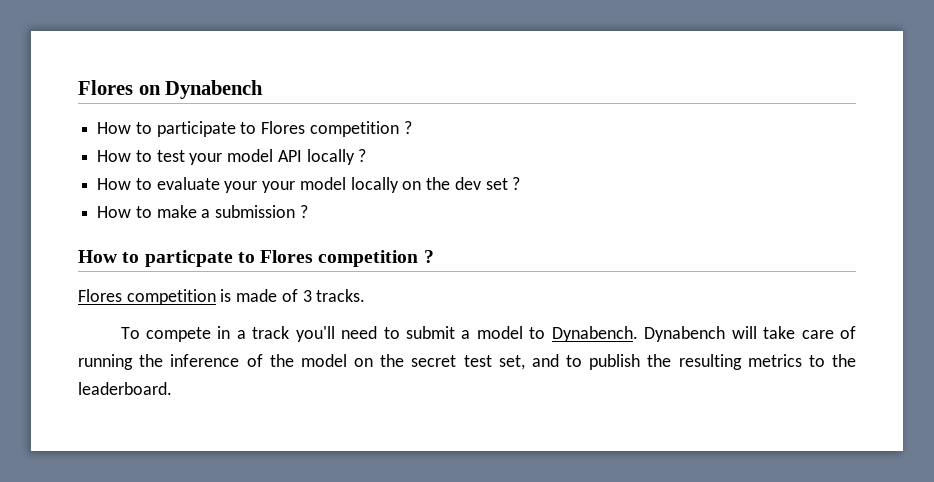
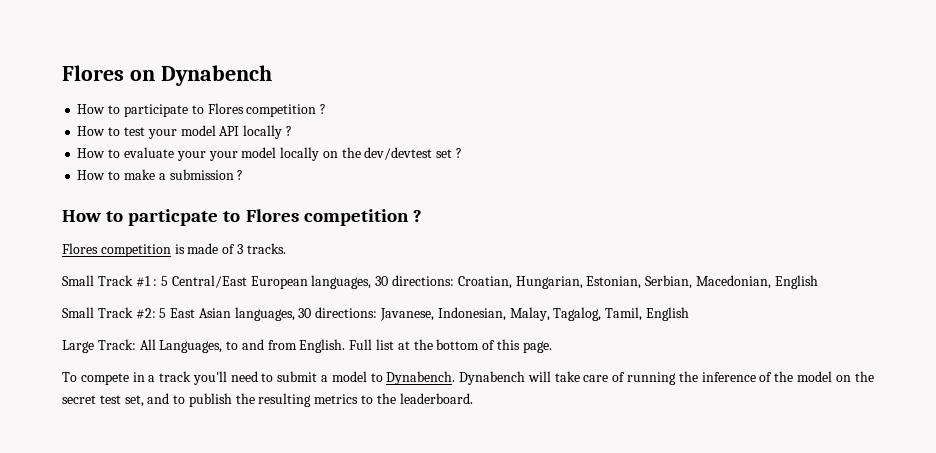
[454,177,481,190] dev -> [364,147,433,160] dev/devtest
(366, 295) none -> [62,275,818,289] [62,307,689,321] [62,339,552,353] // Small Track #1 : 5 Central/East European languages, 30 directions: Croatian, Hungarian, Estonian, Serbian, Macedonian, English // Small Track #2: 5 East Asian languages, 30 directions: Javanese, Indonesian, Malay, Tagalog, Tamil, English // Large Track: All Languages, to and from English. Full list at the bottom of this page.

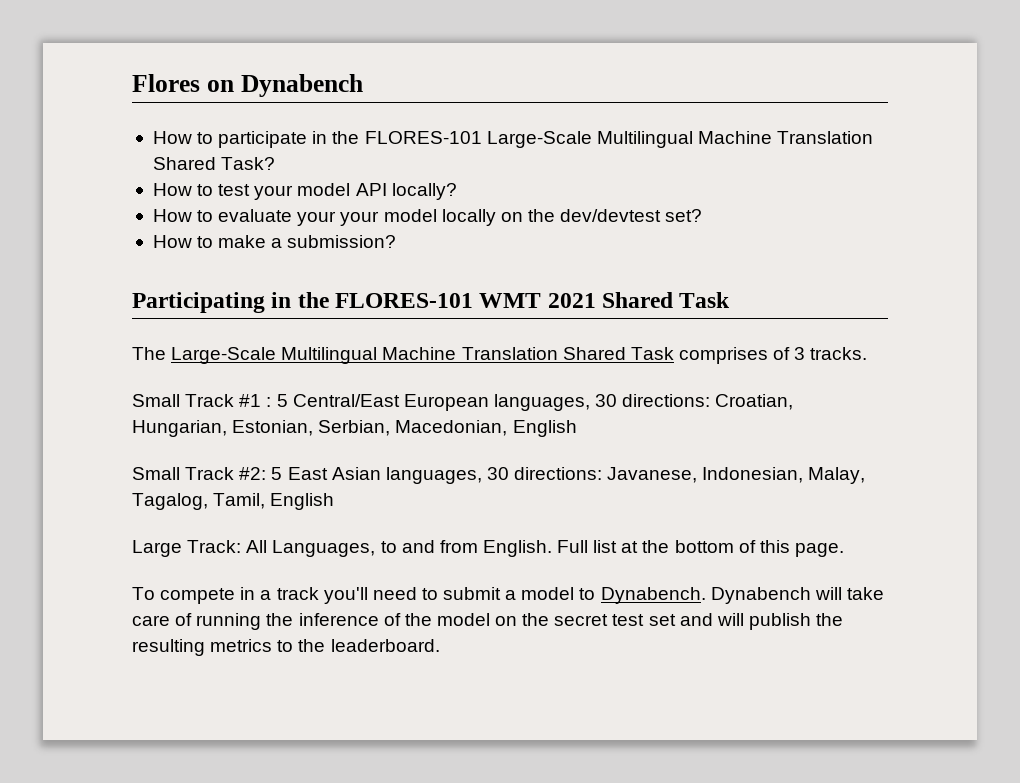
[191,103,327,117] to Flores competition ? -> [312,131,874,148] [152,157,276,170] in the FLORES-101 Large-Scale Multilingual Machine Translation Shared Task?
[243,125,292,139] locally ? -> [391,183,457,200] locally?
[436,148,462,158] set ? -> [665,209,703,222] set?
[169,169,244,180] [62,209,422,226] [62,243,219,257] submission ? // How to particpate to Flores competition ? // Flores competition is made -> [287,235,397,248] [132,292,731,313] [132,347,768,364] submission? // Participating in the FLORES-101 WMT 2021 Shared Task // The Large-Scale Multilingual Machine Translation Shared Task comprises
[124,393,186,407] set, and to -> [648,613,744,626] set and will

